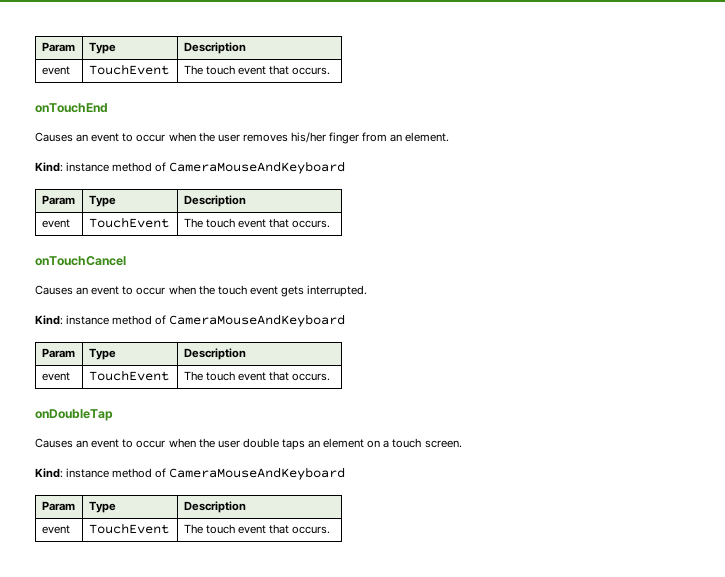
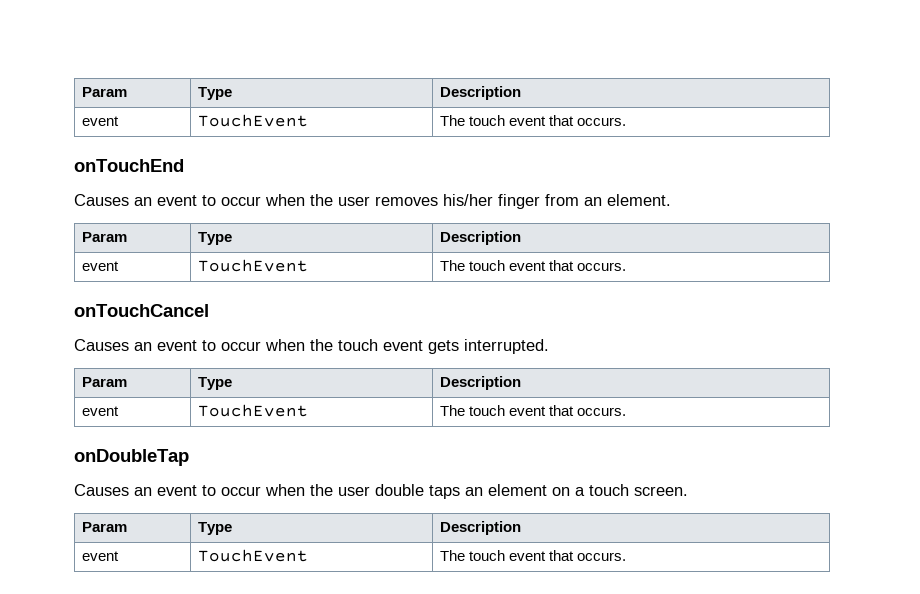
[35,161,346,174] // Kind: instance method of CameraMouseAndKeyboard -> (671, 200) none
[35,314,346,327] // Kind: instance method of CameraMouseAndKeyboard -> (549, 346) none
[35,467,346,480] // Kind: instance method of CameraMouseAndKeyboard -> (688, 491) none

